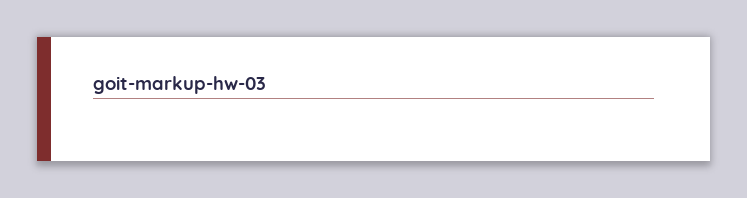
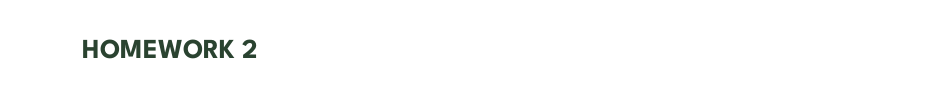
[93,76,266,94] goit-markup-hw-03 -> [82,39,259,59] HOMEWORK 2

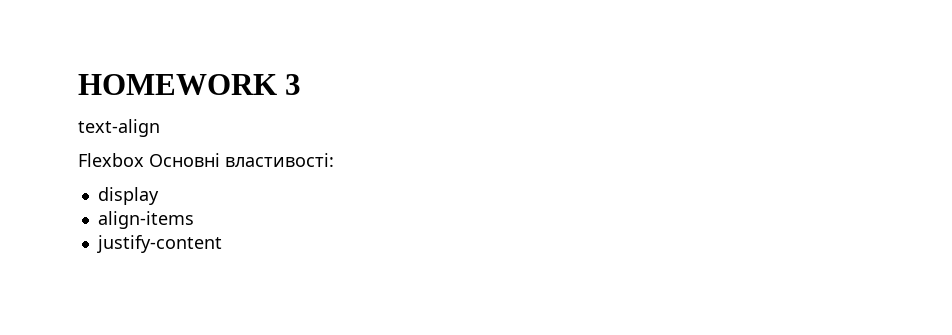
[242,39,259,58] 2 -> [285,74,302,95] [78,119,160,137] [78,153,334,167] [97,187,159,205] [97,211,194,229] [96,235,222,253] 3 // text-align // Flexbox Основні властивості: // display // align-items // justify-content

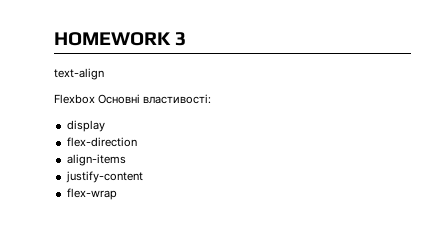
(159, 196) none -> [66,137,137,147] // flex-direction
(222, 244) none -> [66,188,117,200] // flex-wrap

